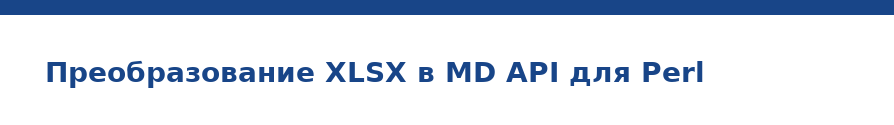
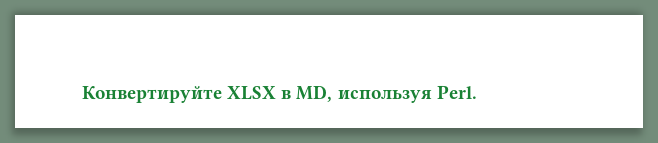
[45,60,315,88] Преобразование -> [82,86,222,103] Конвертируйте
[445,61,705,86] MD API для Perl -> [296,85,477,103] MD, используя Perl.

